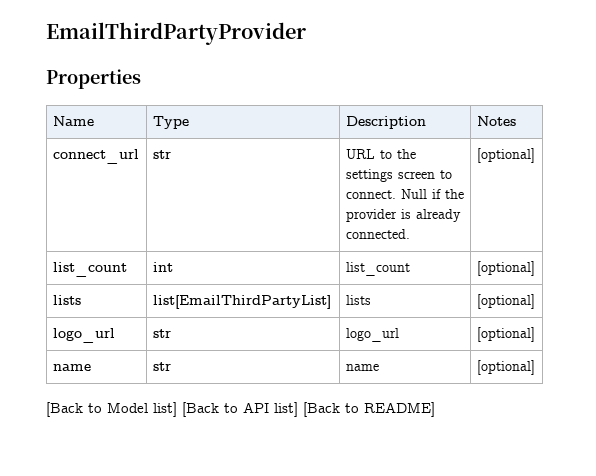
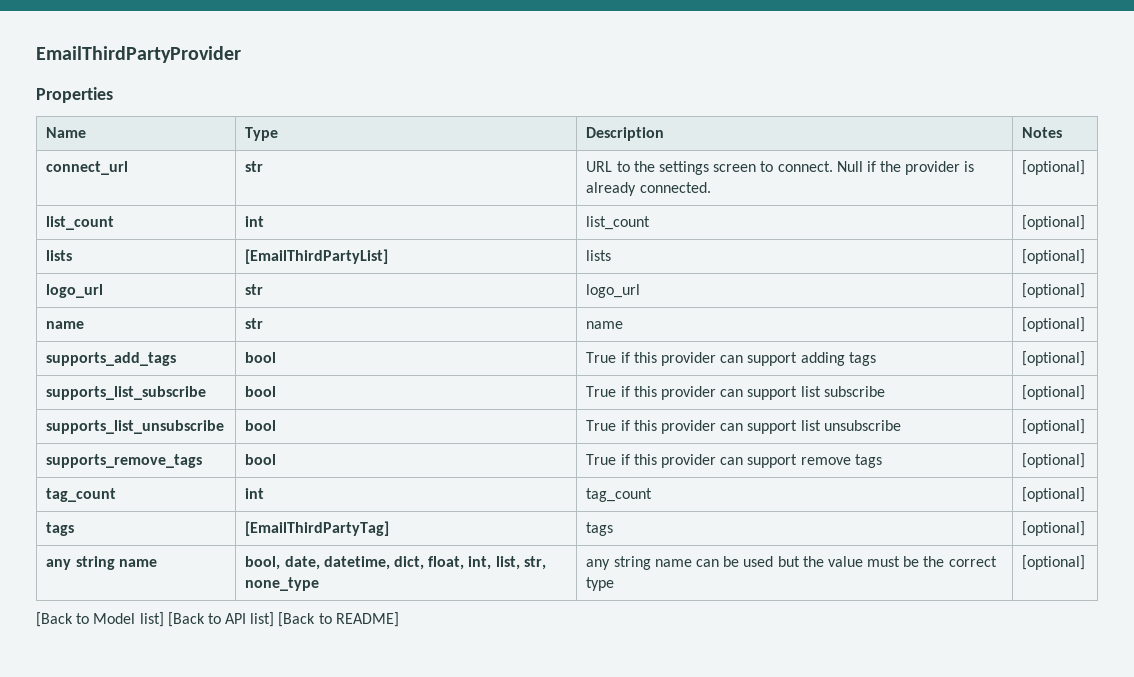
[152,295,331,309] list[EmailThirdPartyList] -> [245,249,389,264] [EmailThirdPartyList]
(535, 367) none -> [46,352,177,366] [245,352,277,363] [586,352,876,366] [1022,351,1086,366] [46,386,207,400] [245,386,277,397] [586,386,885,400] [1022,385,1086,400] [46,420,225,434] [245,420,277,431] [586,420,901,434] [1022,419,1086,434] [46,454,203,468] [245,454,277,465] [586,454,882,468] [1022,453,1086,468] [46,488,117,502] [245,488,265,499] [586,488,653,502] [1022,487,1086,502] [46,522,75,536] [245,521,390,536] [586,522,614,536] [1022,521,1086,536] [46,556,157,570] [245,556,546,570] [245,577,320,591] [586,556,997,570] [586,577,615,591] [1022,555,1086,570] // supports_add_tags | bool | True if this provider can support adding tags | [optional] // supports_list_subscribe | bool | True if this provider can support list subscribe | [optional] // supports_list_unsubscribe | bool | True if this provider can support list unsubscribe | [optional] // supports_remove_tags | bool | True if this provider can support remove tags | [optional] // tag_count | int | tag_count | [optional] // tags | [EmailThirdPartyTag] | tags | [optional] // any string name | bool, date, datetime, dict, float, int, list, str, none_type | any string name can be used but the value must be the correct type | [optional]

